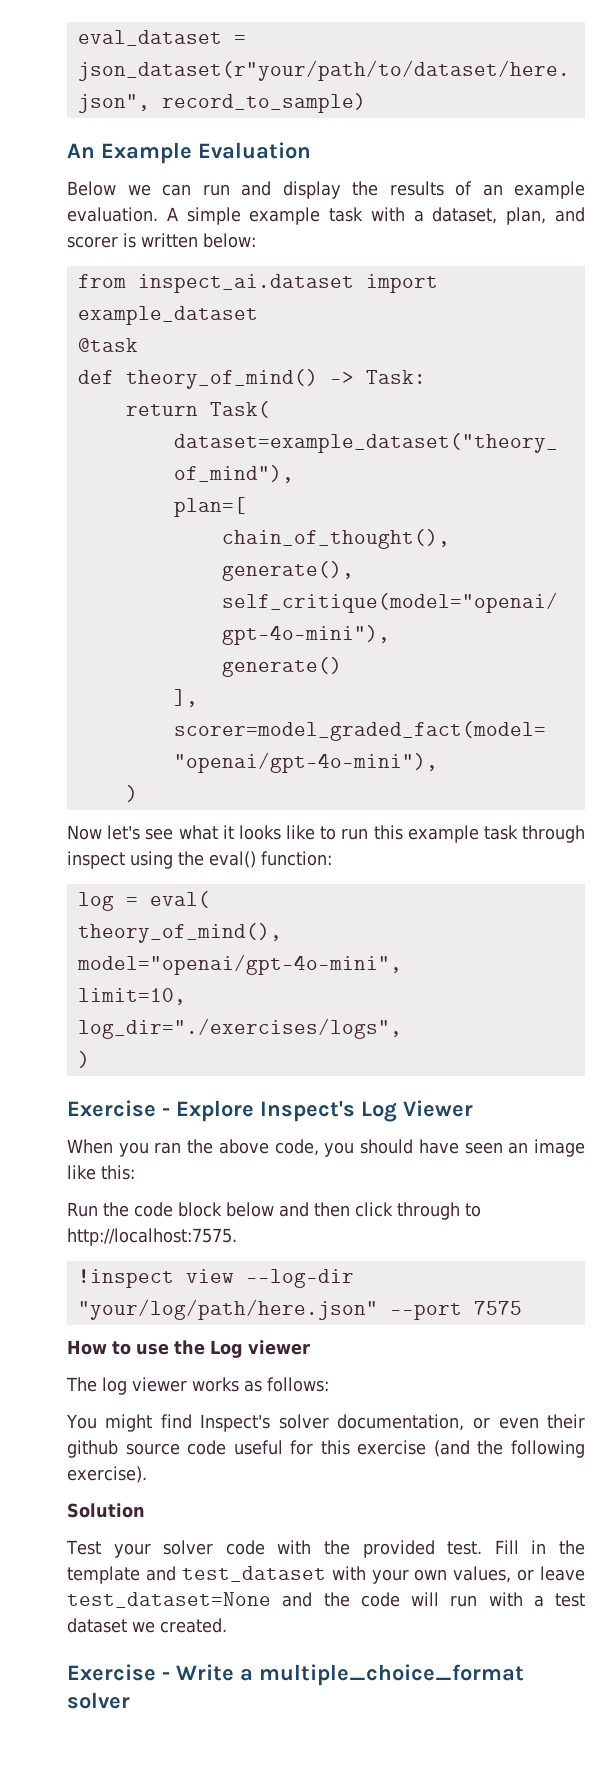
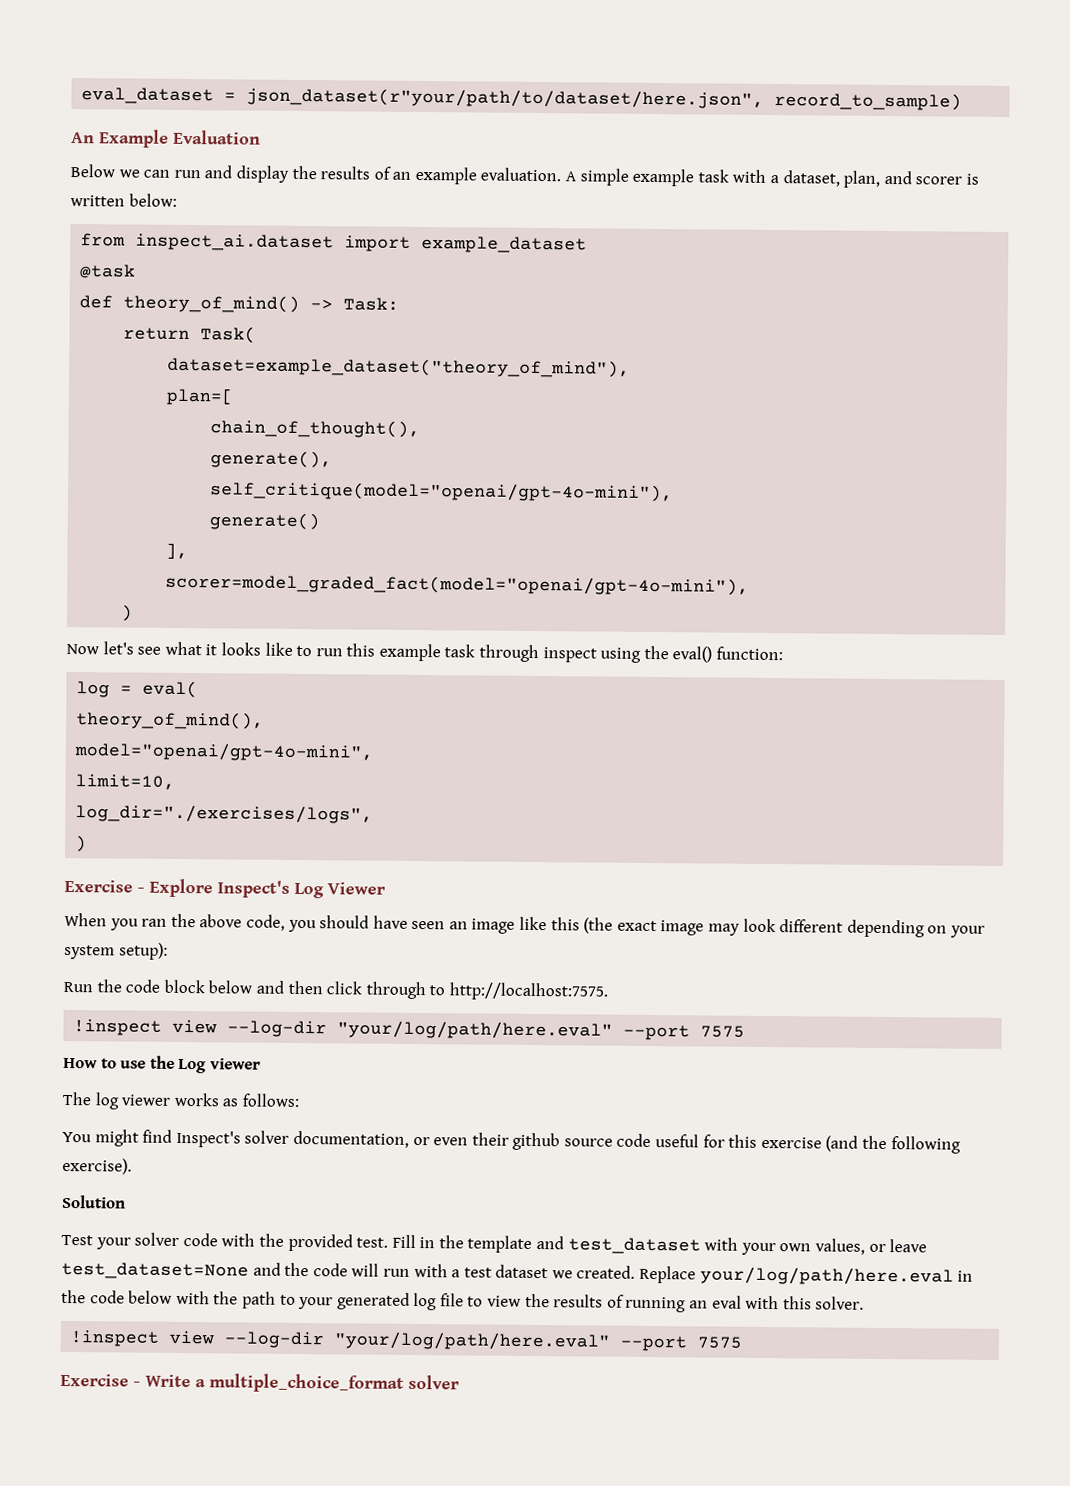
[101,1165,135,1180] this: -> [550,917,985,938] [64,942,168,960] this (the exact image may look different depending on your system setup):
[77,1299,378,1320] "your/log/path/here.json" -> [337,1020,614,1040] "your/log/path/here.eval"
(227, 1625) none -> [639,1265,974,1286] [61,1289,865,1313] [70,1330,743,1352] Replace your/log/path/here.eval in the code below with the path to your generated log file to view the results of running an eval with this solver. // !inspect view --log-dir "your/log/path/here.eval" --port 7575

